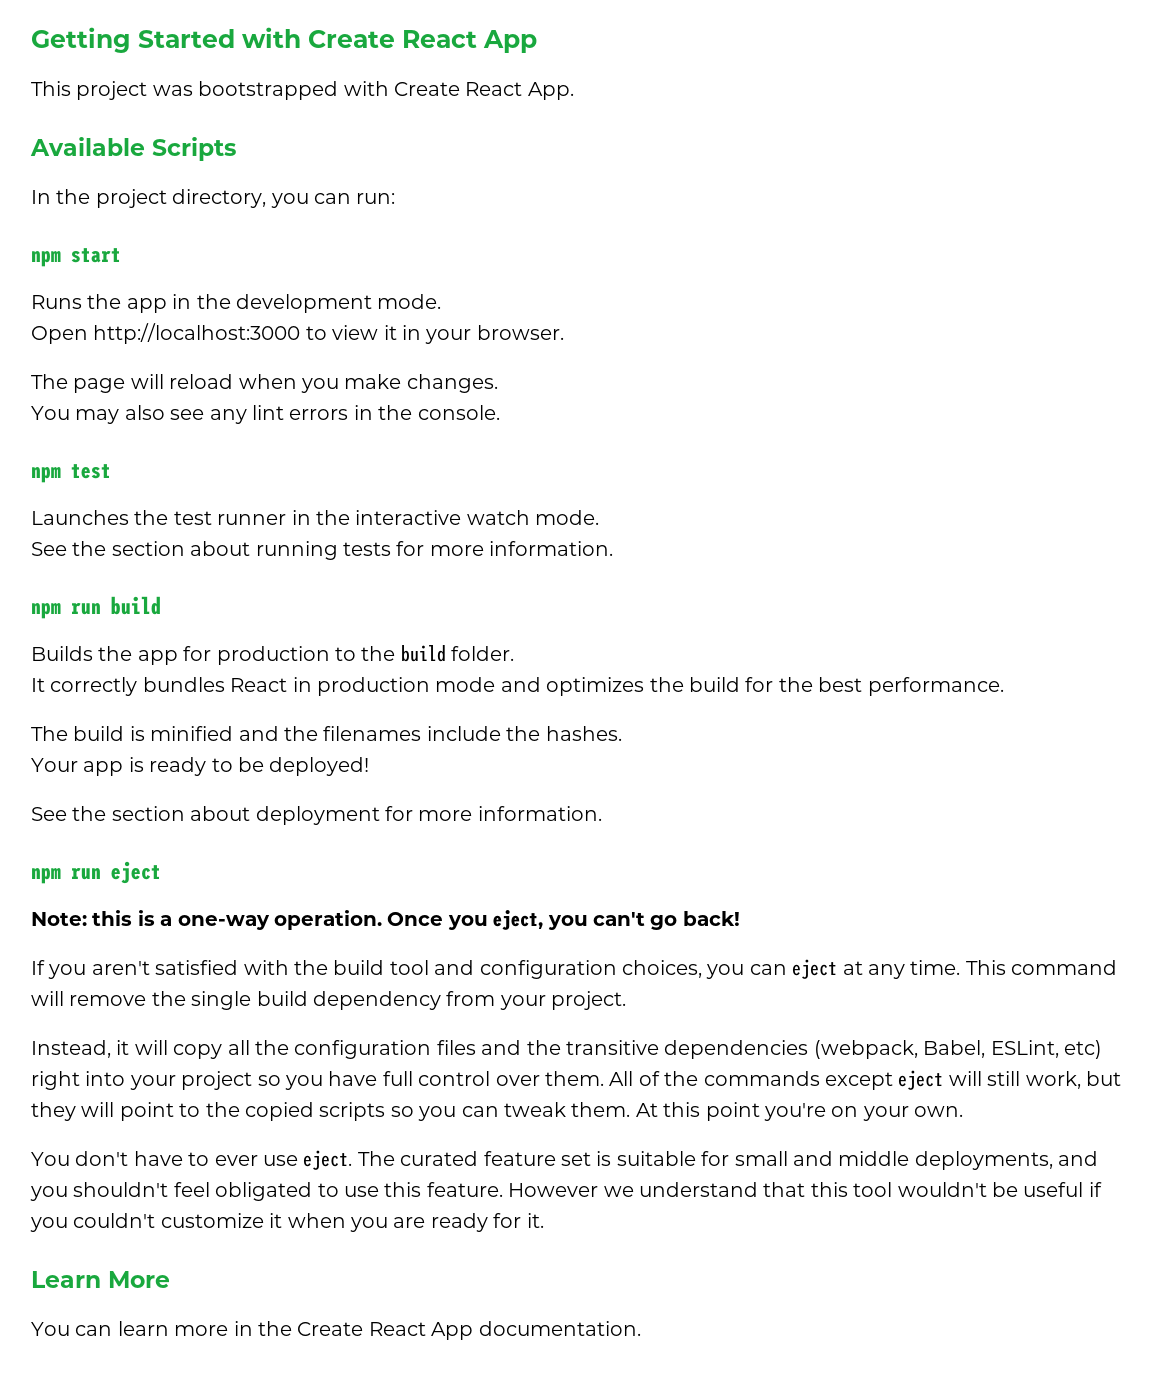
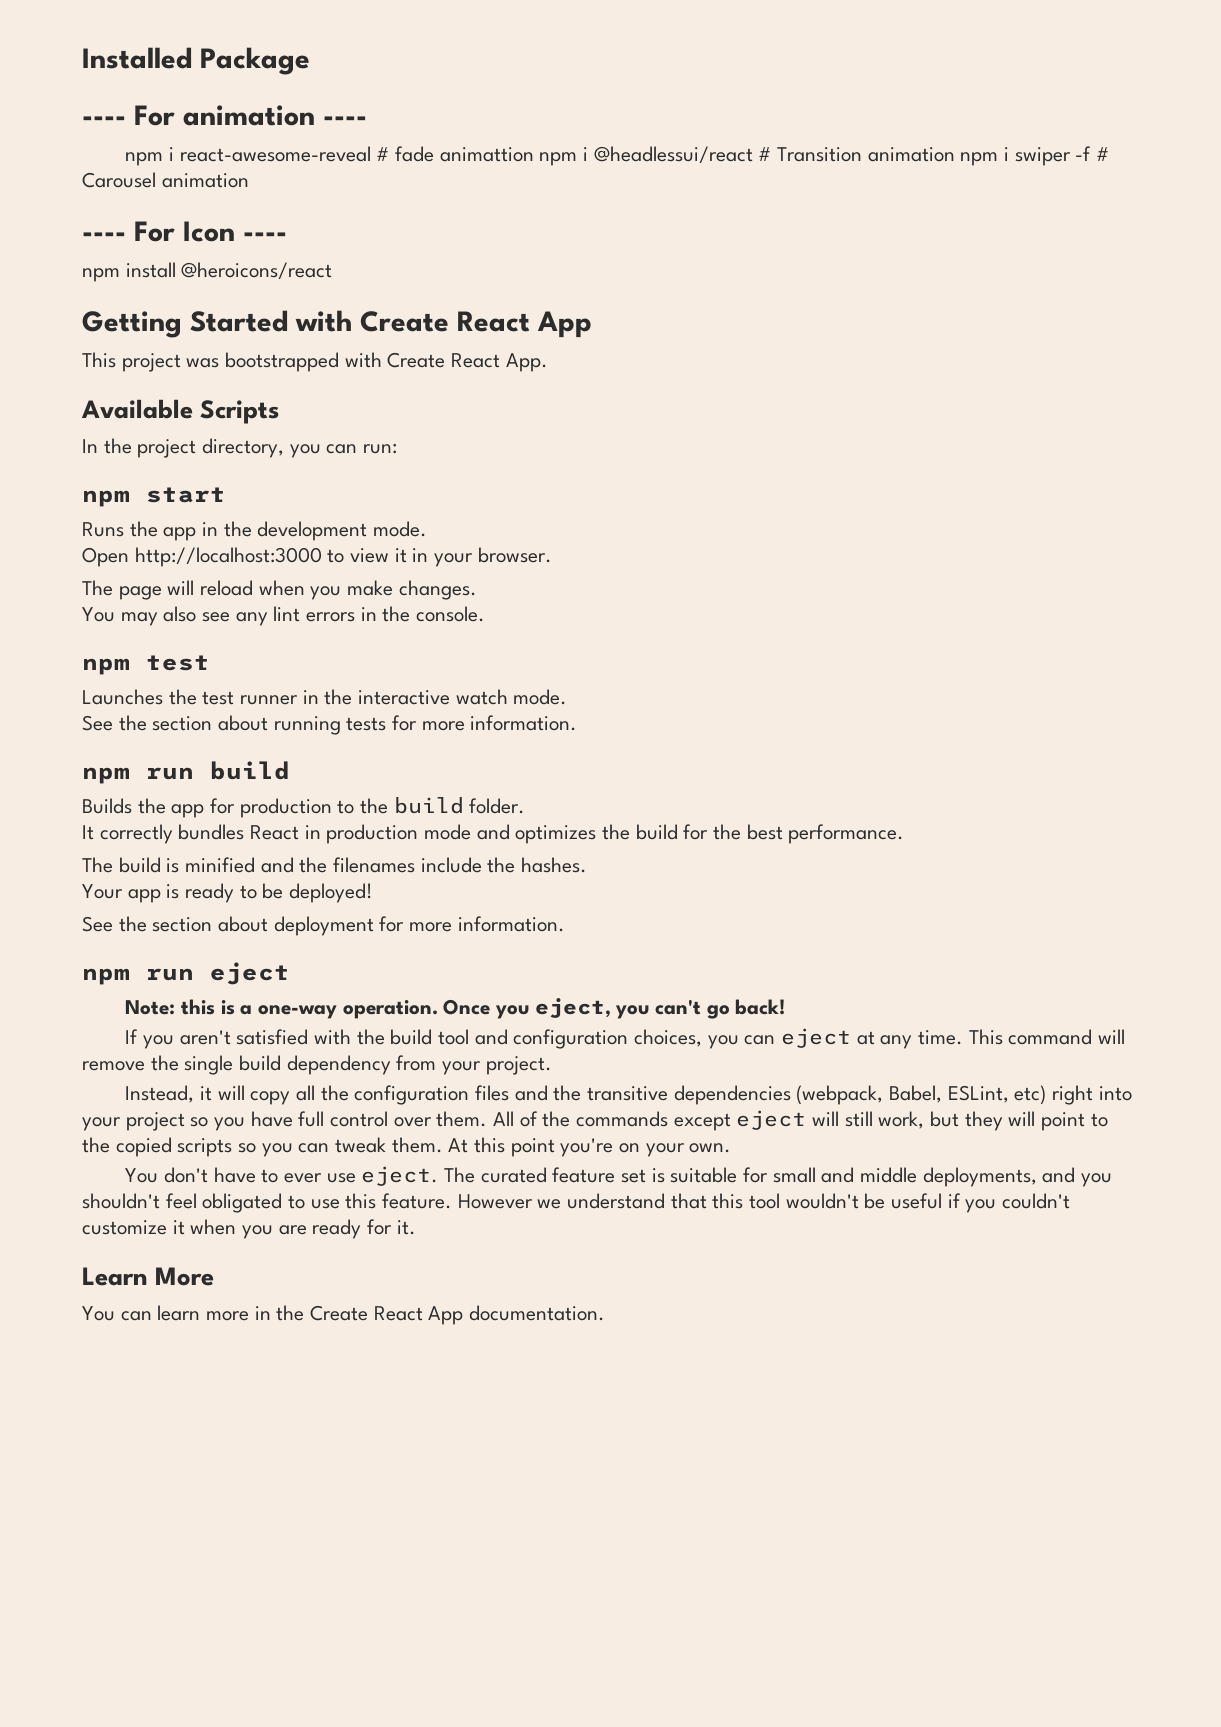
(31, 40) none -> [82,47,310,75] [82,105,367,126] [125,146,1110,166] [82,172,249,188] [82,221,287,242] [82,262,333,282] Installed Package // ---- For animation ---- // npm i react-awesome-reveal # fade animattion npm i @headlessui/react # Transition animation npm i swiper -f # Carousel animation // ---- For Icon ---- // npm install @heroicons/react //

